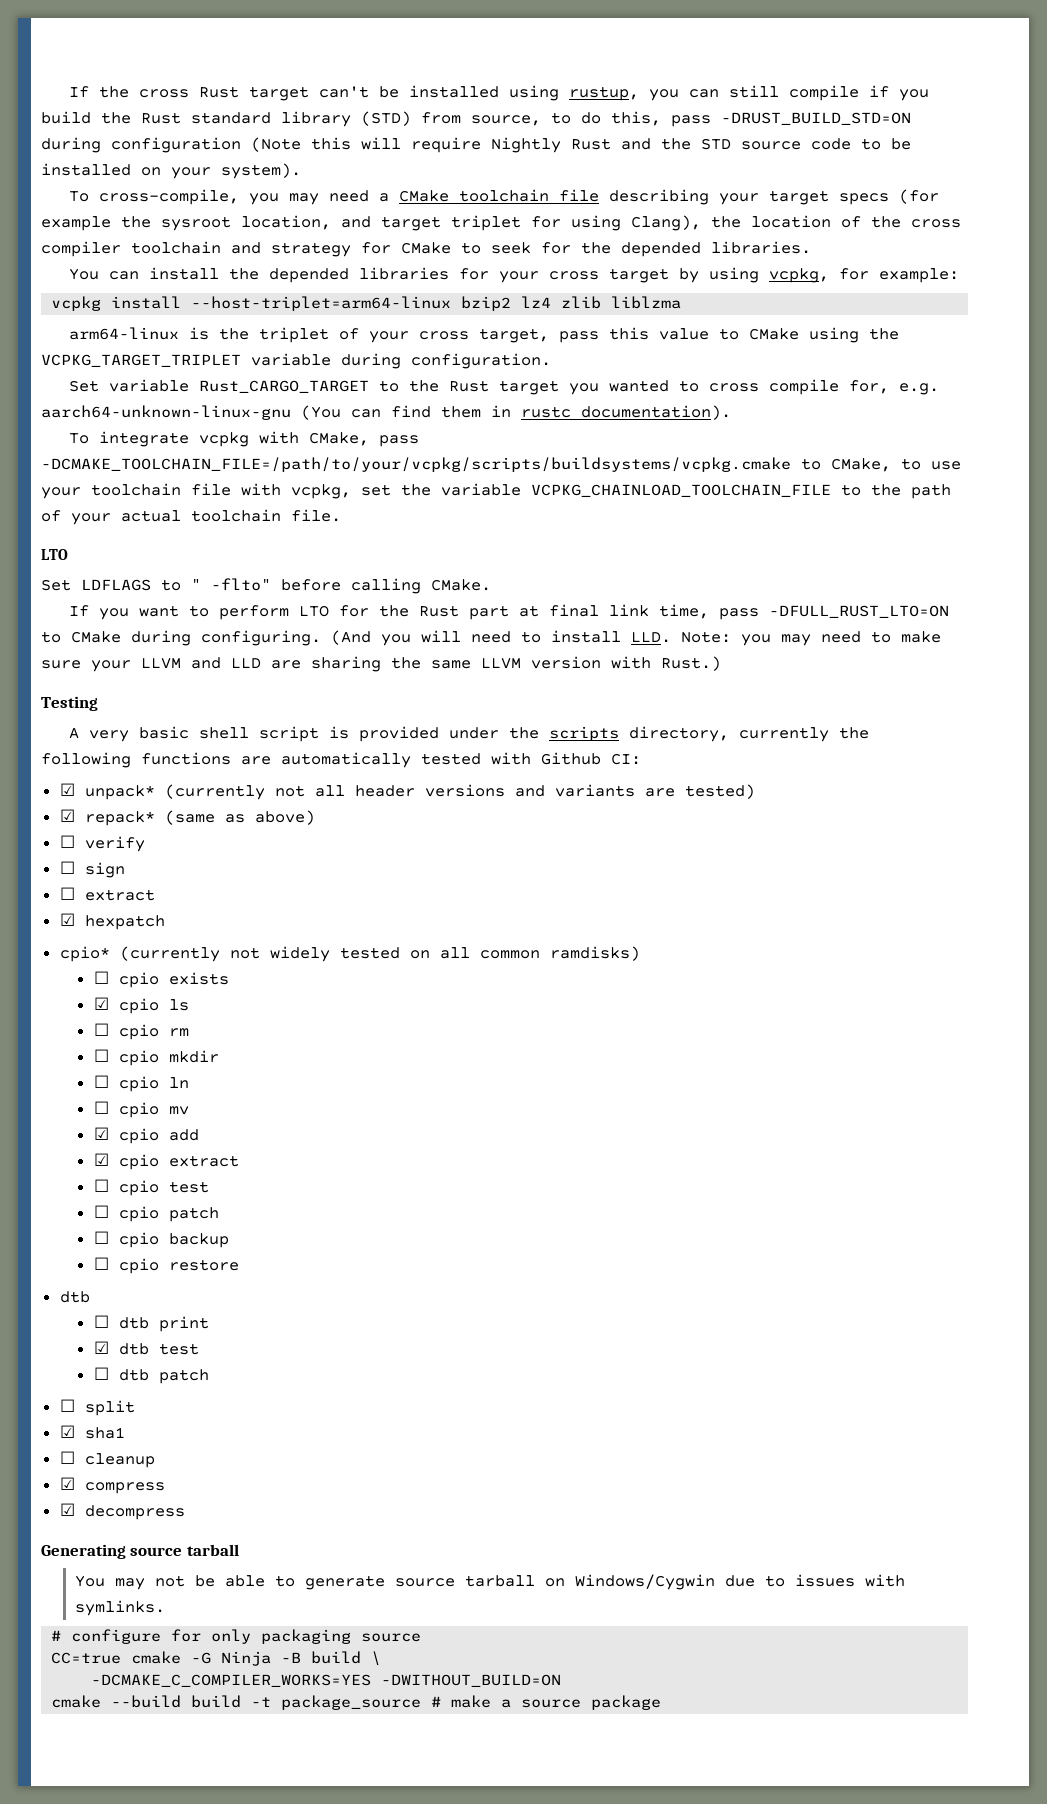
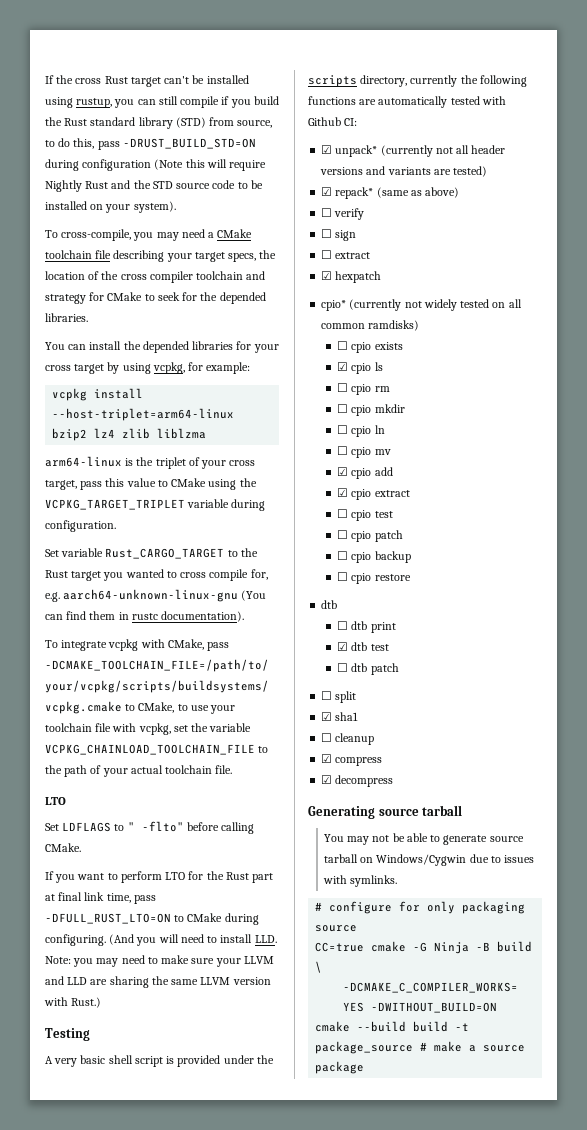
[838,189,939,205] [41,215,701,231] specs (for example the sysroot location, and target triplet for using Clang), -> [228,253,257,262] specs,

